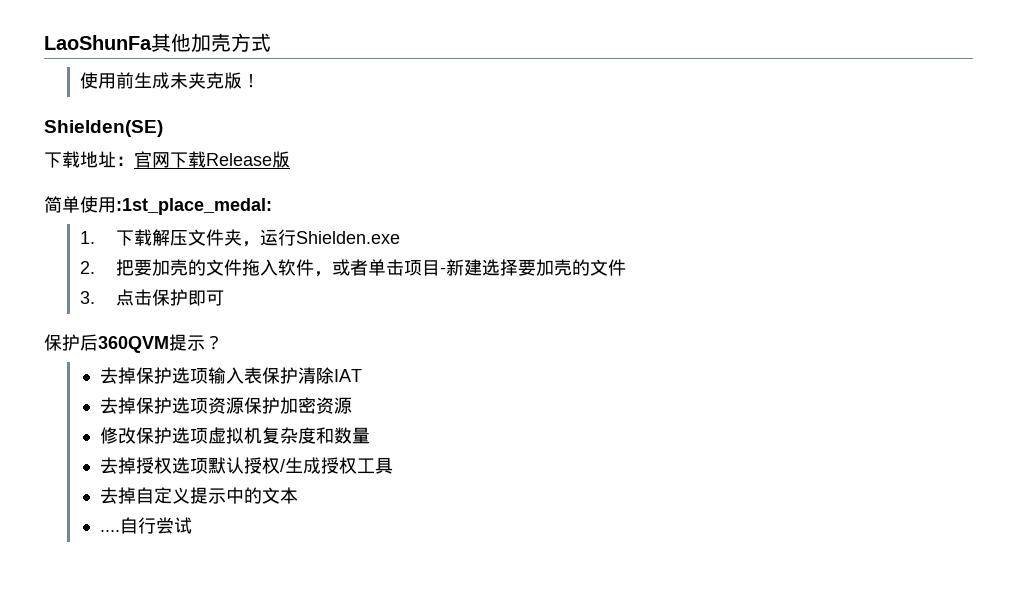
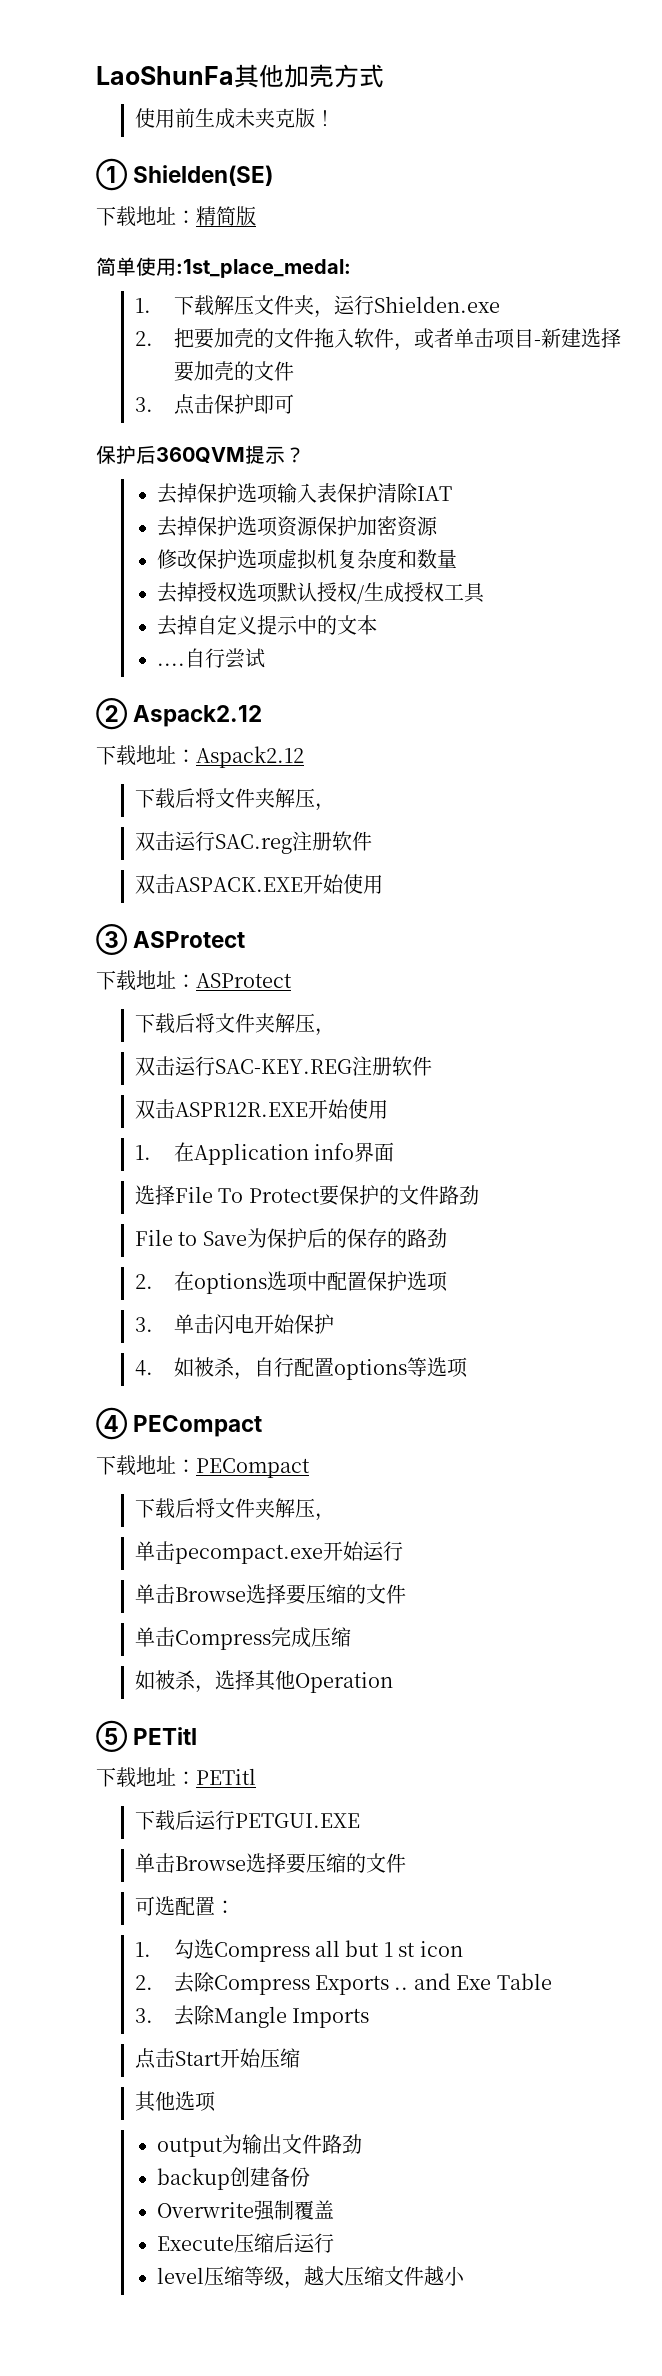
(260, 81) none -> [96,158,127,191] ①
[134,151,272,168] 官网下载Release -> [196,206,236,226] 精简
(192, 525) none -> [96,698,263,730] [96,745,304,768] [134,788,335,811] [134,831,372,854] [134,874,383,894] [96,924,246,955] [96,970,292,991] [134,1013,335,1036] [134,1056,432,1076] [134,1099,388,1119] [134,1142,394,1165] [134,1185,479,1206] [134,1228,447,1248] [134,1271,448,1294] [134,1314,334,1334] [134,1357,468,1380] [96,1407,263,1440] [96,1455,310,1478] [134,1498,335,1521] [134,1541,403,1564] [134,1584,406,1605] [134,1627,351,1650] [134,1670,393,1693] [96,1720,198,1752] [96,1767,256,1788] [134,1810,360,1831] [134,1853,406,1874] [134,1896,235,1916] [134,1939,463,1962] [134,1972,552,1995] [134,2005,369,2028] [134,2048,300,2069] [134,2091,216,2112] [156,2134,362,2157] [156,2167,310,2190] [156,2200,334,2221] [156,2233,334,2253] [156,2266,465,2289] // ② Aspack2.12 // 下载地址：Aspack2.12 // 下载后将文件夹解压， // 双击运行SAC.reg注册软件 // 双击ASPACK.EXE开始使用 // ③ ASProtect // 下载地址：ASProtect // 下载后将文件夹解压， // 双击运行SAC-KEY.REG注册软件 // 双击ASPR12R.EXE开始使用 // 1.在Application info界面 // 选择File To Protect要保护的文件路劲 // File to Save为保护后的保存的路劲 // 2.在options选项中配置保护选项 // 3.单击闪电开始保护 // 4.如被杀，自行配置options等选项 // ④ PECompact // 下载地址：PECompact // 下载后将文件夹解压， // 单击pecompact.exe开始运行 // 单击Browse选择要压缩的文件 // 单击Compress完成压缩 // 如被杀，选择其他Operation // ⑤ PETitl // 下载地址：PETitl // 下载后运行PETGUI.EXE // 单击Browse选择要压缩的文件 // 可选配置： // 1.勾选Compress all but 1 st icon // 2.去除Compress Exports .. and Exe Table // 3.去除Mangle Imports // 点击Start开始压缩 // 其他选项 // output为输出文件路劲 // backup创建备份 // Overwrite强制覆盖 // Execute压缩后运行 // level压缩等级，越大压缩文件越小

